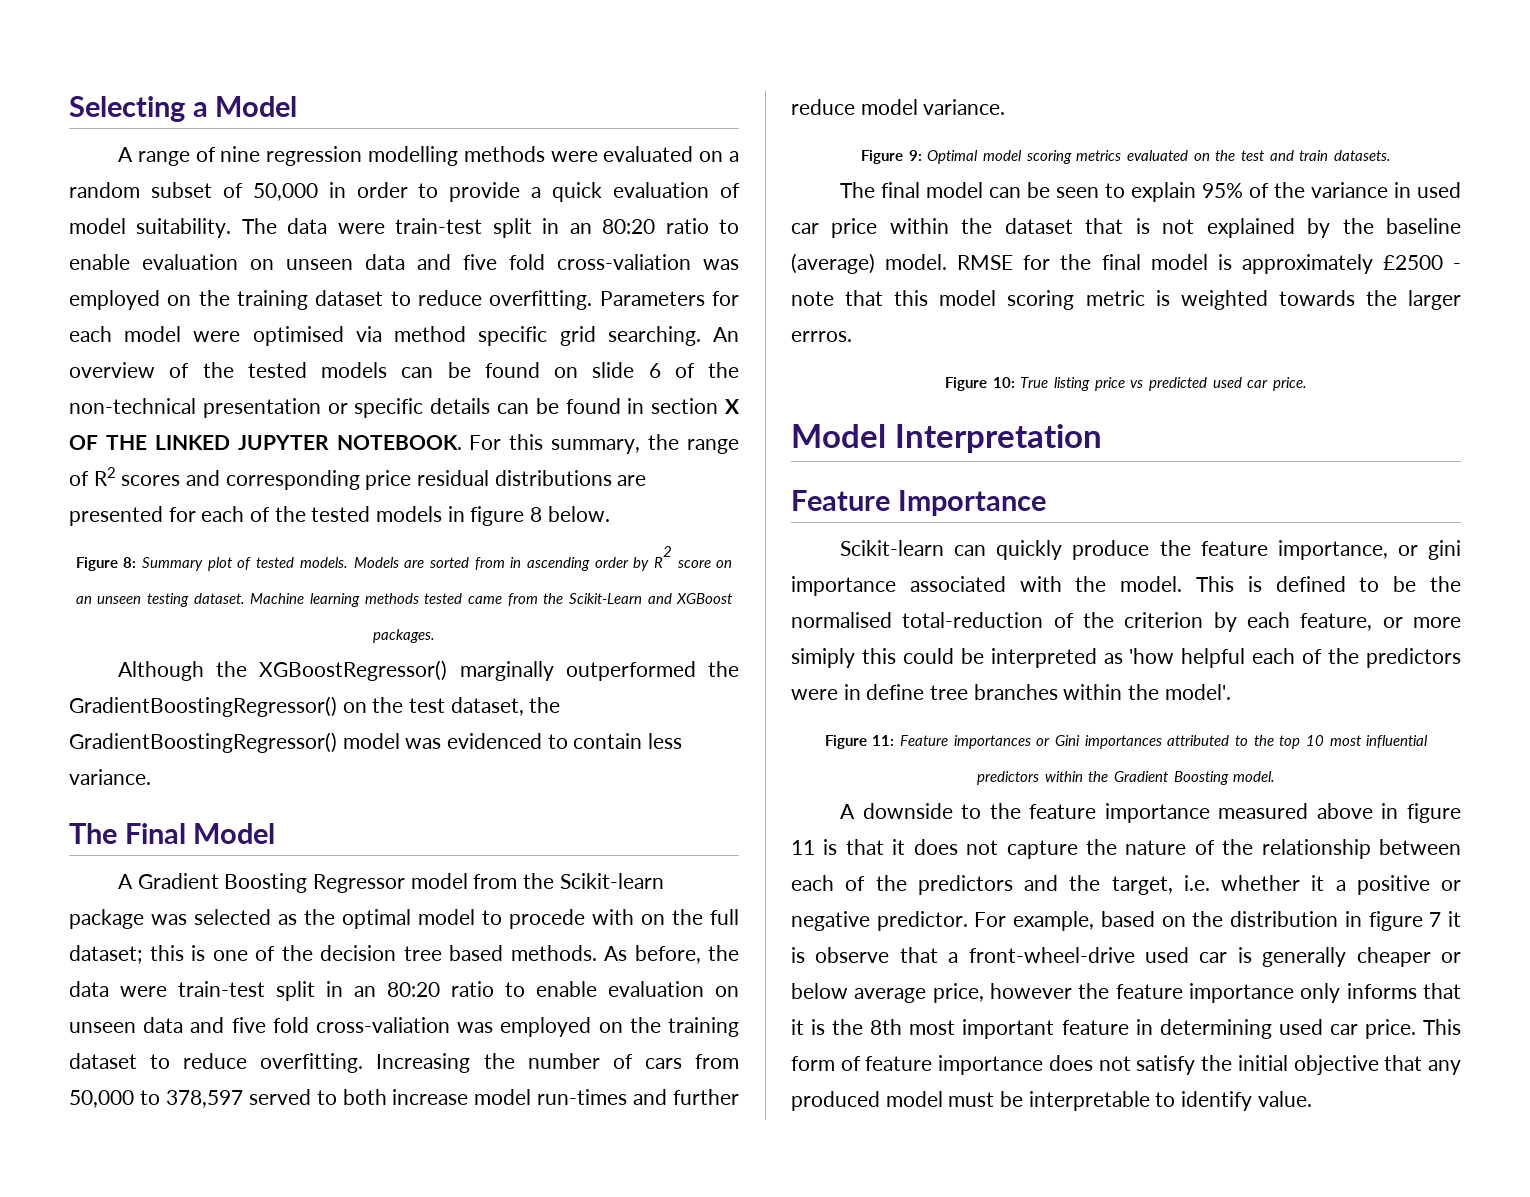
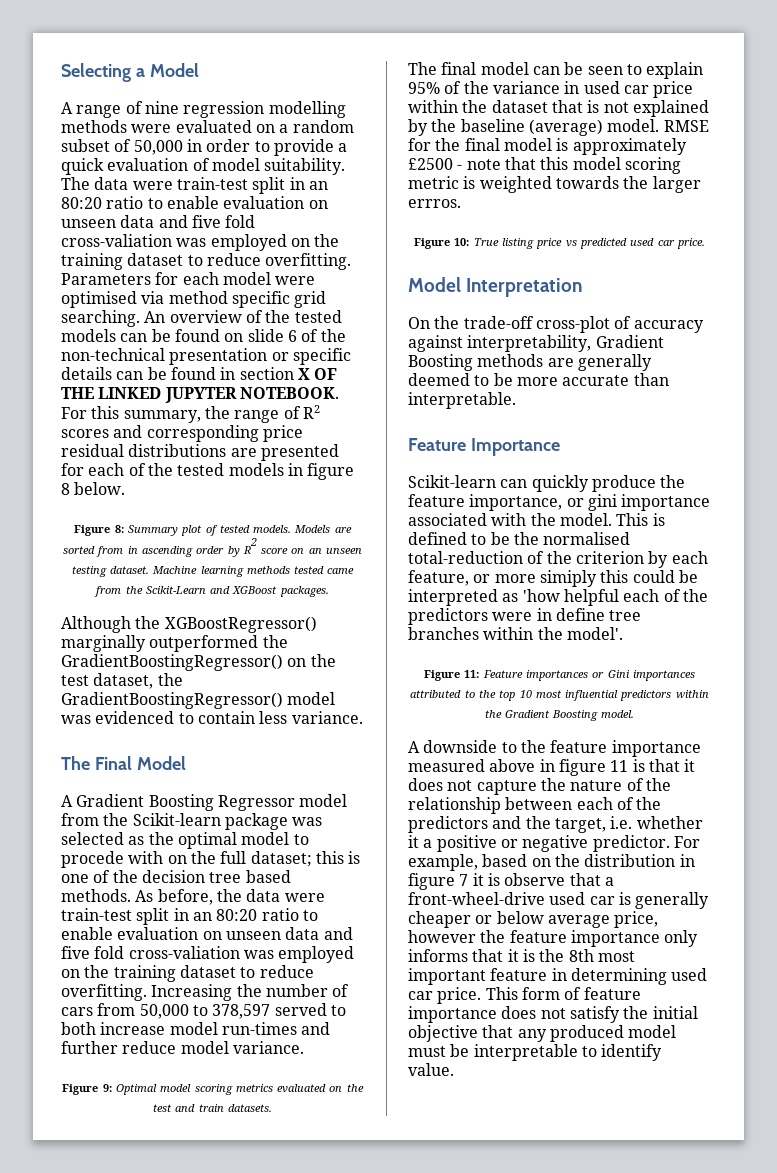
(1102, 438) none -> [408,316,704,333] [408,335,664,352] [408,354,652,371] [408,373,669,386] [408,392,516,409] // On the trade-off cross-plot of accuracy against interpretability, Gradient Boosting methods are generally deemed to be more accurate than interpretable.

